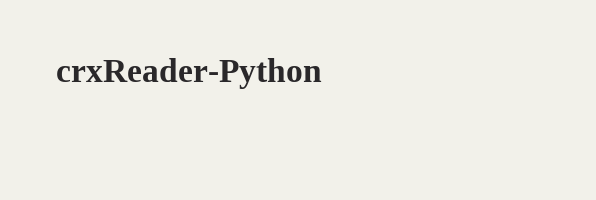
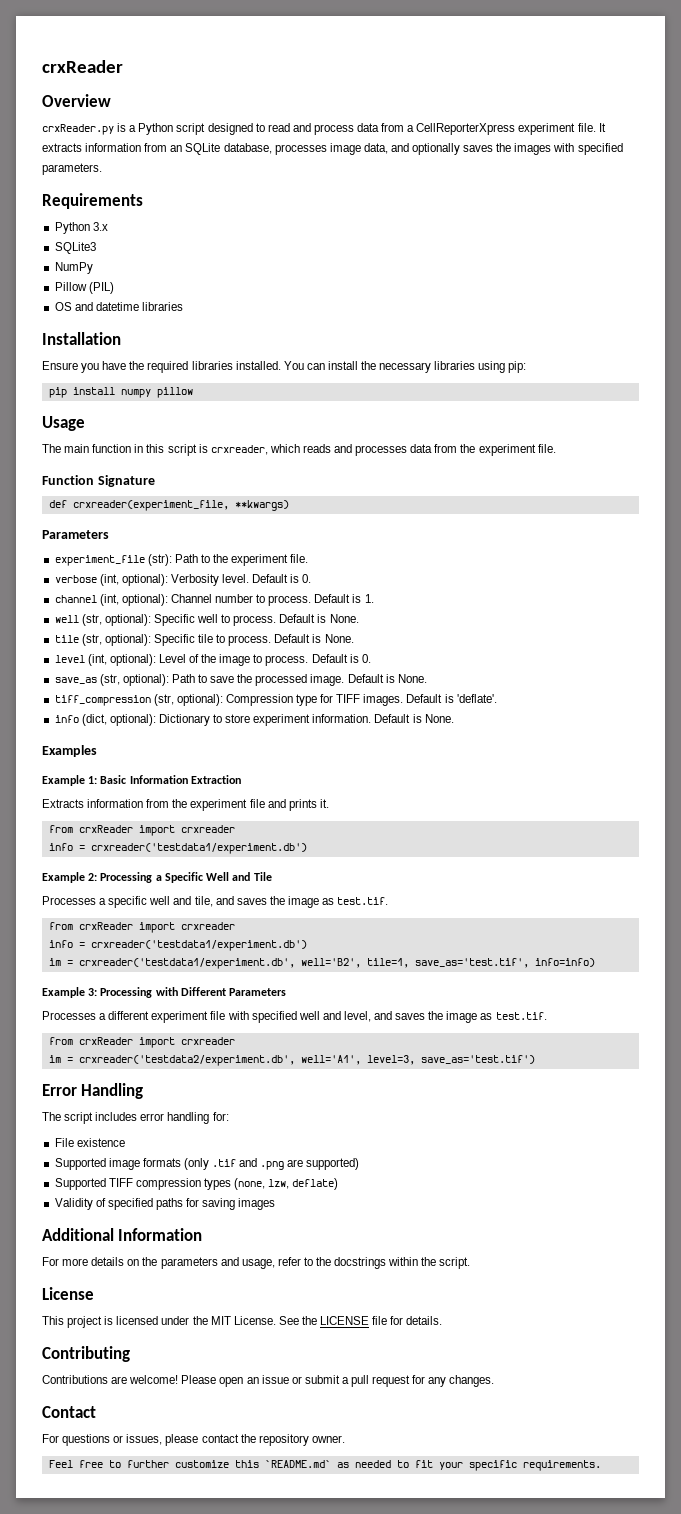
[56,58,322,89] crxReader-Python -> [42,60,123,73] [42,94,111,107] [42,123,606,135] [42,143,623,155] [42,163,102,175] [42,193,143,209] [54,222,108,234] [54,242,96,254] [54,262,93,274] [54,282,114,294] [54,302,183,311] [42,332,121,345] [42,361,527,373] [48,387,193,398] [42,416,85,431] [42,444,556,456] [42,475,155,487] [48,500,289,511] [42,530,109,539] [54,554,309,566] [54,574,312,586] [54,594,374,606] [54,614,359,626] [54,634,354,646] [54,654,371,666] [54,674,427,686] [54,694,497,706] [54,714,454,726] [42,745,97,757] [42,775,241,786] [42,799,329,811] [48,825,235,836] [48,843,307,854] [42,872,272,883] [42,896,389,908] [48,922,235,933] [48,940,307,951] [48,958,595,969] [42,987,287,998] [42,1011,547,1023] [48,1037,235,1048] [48,1055,535,1066] [42,1083,144,1099] [42,1112,229,1124] [54,1138,125,1147] [54,1158,360,1170] [54,1178,339,1190] [54,1198,276,1210] [42,1228,203,1241] [42,1257,471,1269] [42,1287,94,1300] [42,1316,443,1328] [42,1346,130,1362] [42,1375,495,1387] [42,1406,96,1418] [42,1434,345,1446] [48,1460,601,1471] crxReader // Overview // crxReader.py is a Python script designed to read and process data from a CellReporterXpress experiment file. It extracts information from an SQLite database, processes image data, and optionally saves the images with specified parameters. // Requirements // Python 3.x // SQLite3 // NumPy // Pillow (PIL) // OS and datetime libraries // Installation // Ensure you have the required libraries installed. You can install the necessary libraries using pip: // pip install numpy pillow // Usage // The main function in this script is crxreader, which reads and processes data from the experiment file. // Function Signature // def crxreader(experiment_file, **kwargs) // Parameters // experiment_file (str): Path to the experiment file. // verbose (int, optional): Verbosity level. Default is 0. // channel (int, optional): Channel number to process. Default is 1. // well (str, optional): Specific well to process. Default is None. // tile (str, optional): Specific tile to process. Default is None. // level (int, optional): Level of the image to process. Default is 0. // save_as (str, optional): Path to save the processed image. Default is None. // tiff_compression (str, optional): Compression type for TIFF images. Default is 'deflate'. // info (dict, optional): Dictionary to store experiment information. Default is None. // Examples // Example 1: Basic Information Extraction // Extracts information from the experiment file and prints it. // from crxReader import crxreader // info = crxreader('testdata1/experiment.db') // Example 2: Processing a Specific Well and Tile // Processes a specific well and tile, and saves the image as test.tif. // from crxReader import crxreader // info = crxreader('testdata1/experiment.db') // im = crxreader('testdata1/experiment.db', well='B2', tile=1, save_as='test.tif', info=info) // Example 3: Processing with Different Parameters // Processes a different experiment file with specified well and level, and saves the image as test.tif. // from crxReader import crxreader // im = crxreader('testdata2/experiment.db', well='A1', level=3, save_as='test.tif') // Error Handling // The script includes error handling for: // File existence // Supported image formats (only .tif and .png are supported) // Supported TIFF compression types (none, lzw, deflate) // Validity of specified paths for saving images // Additional Information // For more details on the parameters and usage, refer to the docstrings within the script. // License // This project is licensed under the MIT License. See the LICENSE file for details. // Contributing // Contributions are welcome! Please open an issue or submit a pull request for any changes. // Contact // For questions or issues, please contact the repository owner. // Feel free to further customize this `README.md` as needed to fit your specific requirements.

